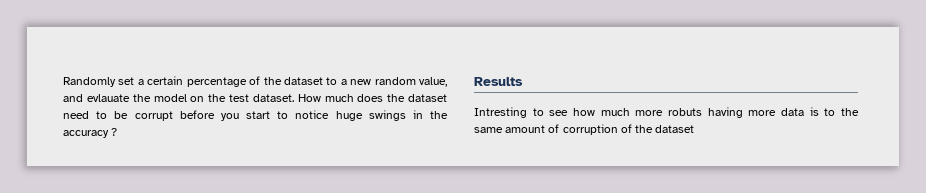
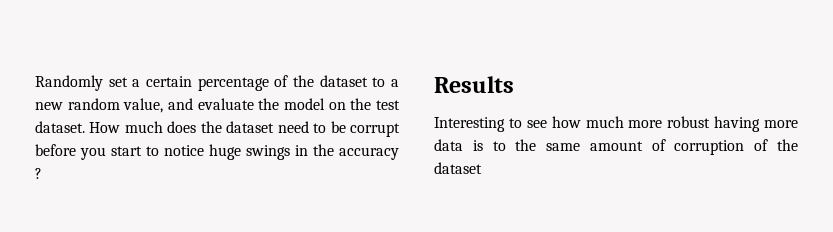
[86,94,130,102] evlauate -> [197,98,254,110] evaluate
[474,107,527,118] Intresting -> [434,117,505,132] Interesting
[668,108,702,116] robuts -> [667,116,711,128] robust

